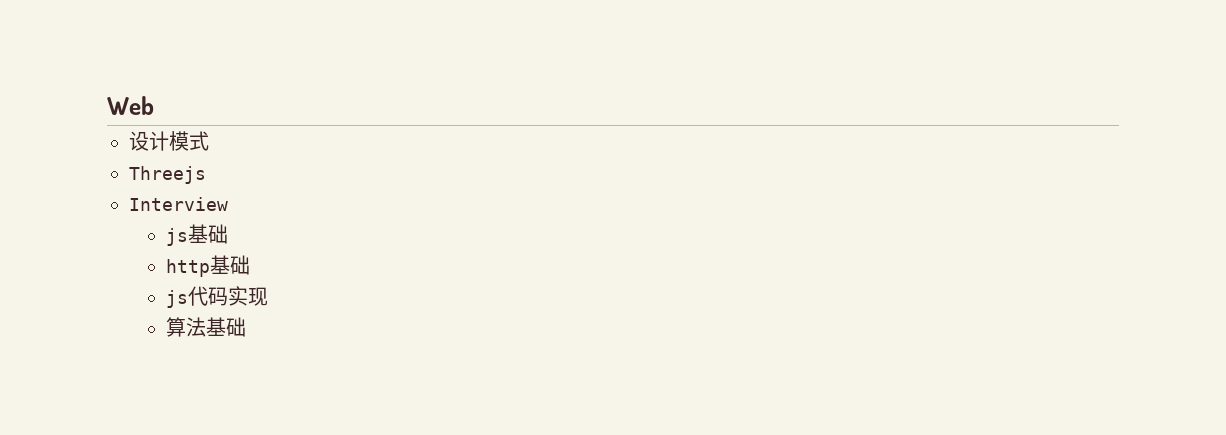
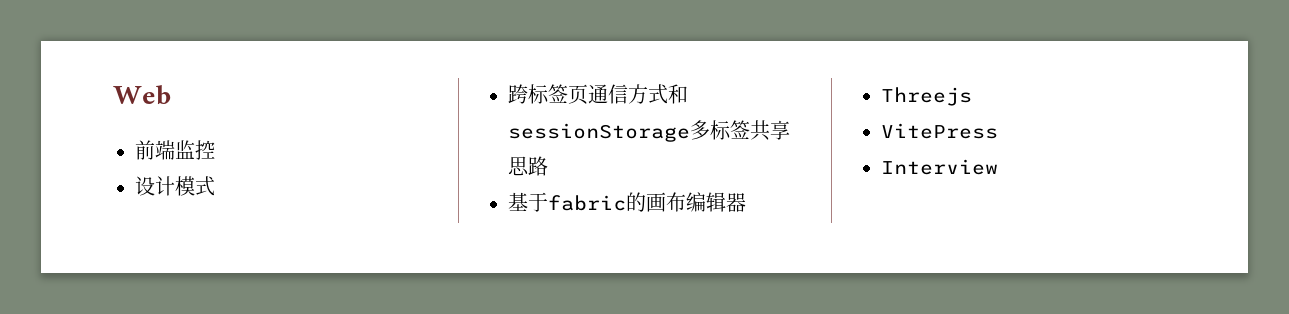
(154, 105) none -> [135,140,215,160] // 前端监控
(209, 141) none -> [508,84,688,104] [508,120,790,142] [508,156,548,176] [508,192,746,212] // 跨标签页通信方式和sessionStorage多标签共享思路 // 基于fabric的画布编辑器
(206, 175) none -> [881,123,998,139] // VitePress
[165,224,228,246] [165,255,250,277] [165,286,268,308] [165,317,246,337] // js基础 // http基础 // js代码实现 // 算法基础 -> (998, 167) none

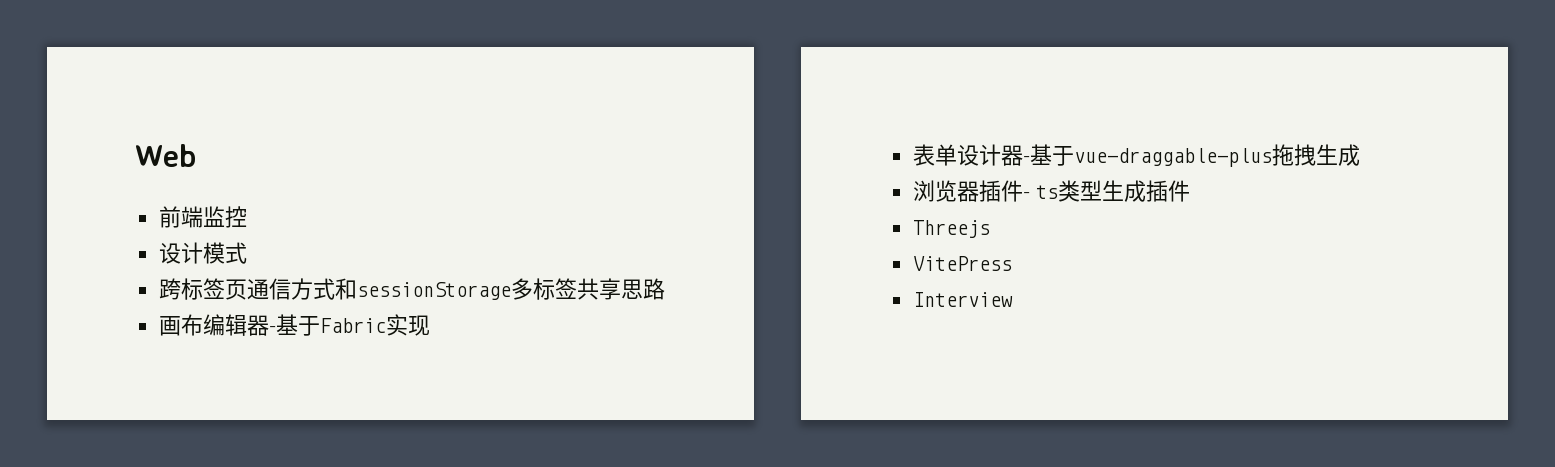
[508,192,646,212] 基于fabric的 -> (666, 289) none
(746, 202) none -> [269,314,431,336] [913,144,1361,167] [913,180,1191,202] -基于Fabric实现 // 表单设计器-基于vue-draggable-plus拖拽生成 // 浏览器插件- ts类型生成插件

